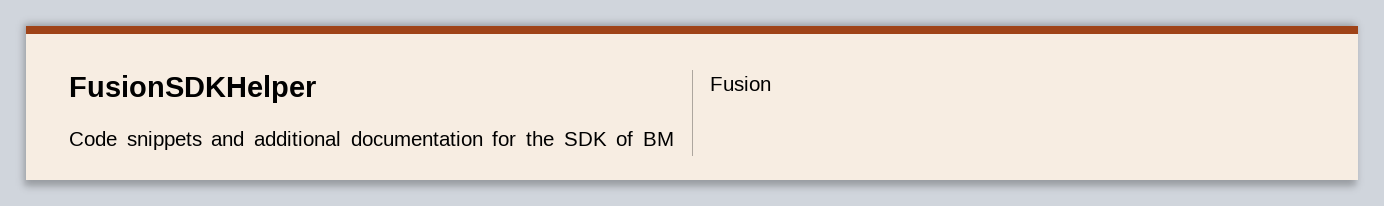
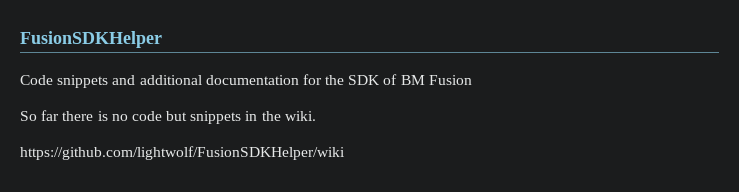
(771, 83) none -> [20,110,316,124] [20,146,345,160] // So far there is no code but snippets in the wiki. // https://github.com/lightwolf/FusionSDKHelper/wiki

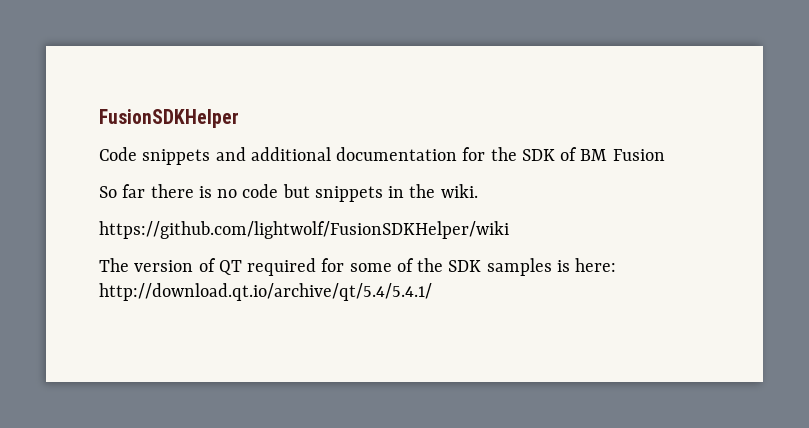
(345, 153) none -> [99,258,617,276] [99,283,432,301] // The version of QT required for some of the SDK samples is here: http://download.qt.io/archive/qt/5.4/5.4.1/

